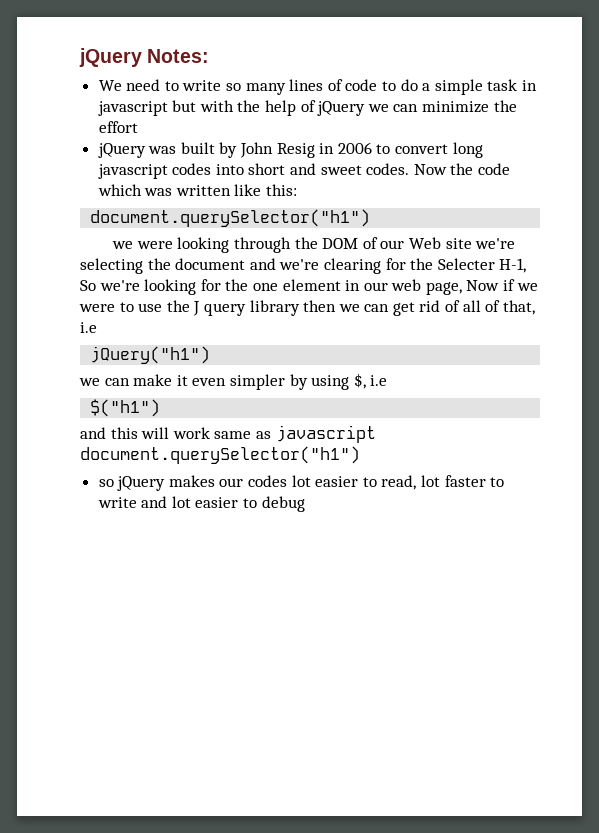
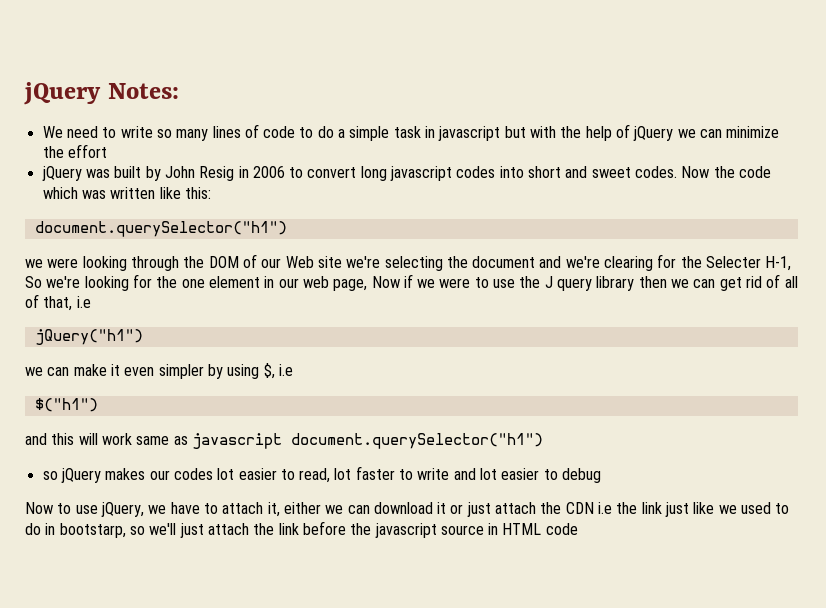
(305, 504) none -> [25,502,790,517] [25,521,578,538] // Now to use jQuery, we have to attach it, either we can download it or just attach the CDN i.e the link just like we used to do in bootstarp, so we'll just attach the link before the javascript source in HTML code

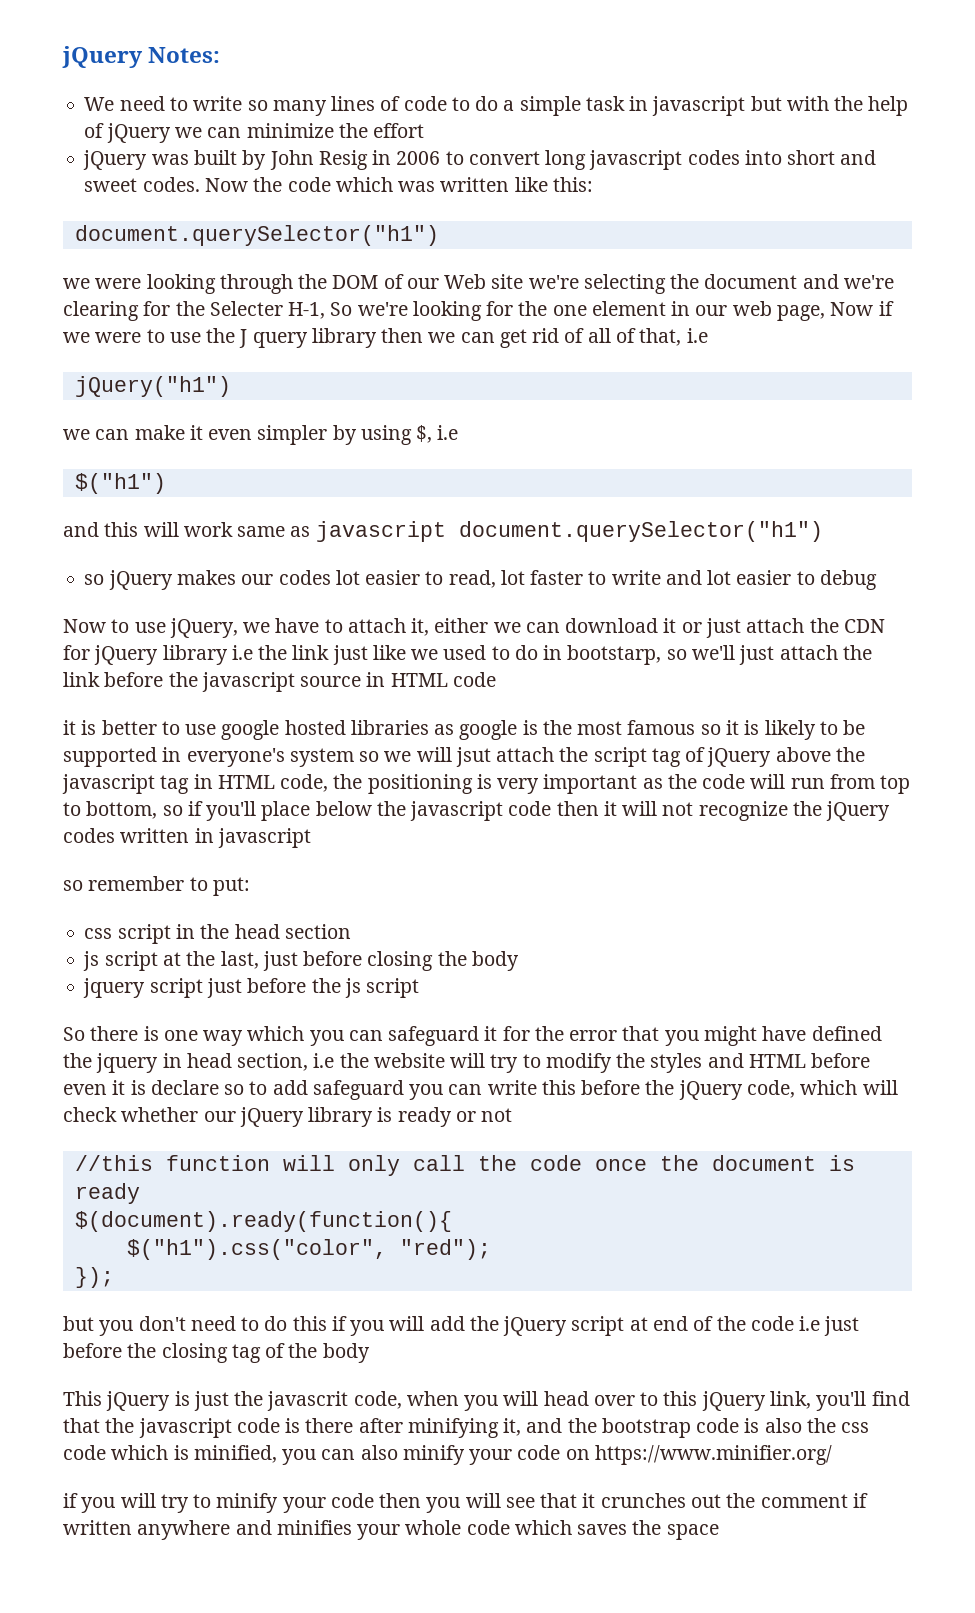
(594, 508) none -> [63,645,228,665] for jQuery library
(578, 529) none -> [63,720,866,740] [63,747,865,767] [62,774,911,794] [63,801,891,821] [63,828,311,848] [63,876,250,896] [84,924,351,944] [83,951,519,971] [83,978,420,998] [63,1026,882,1046] [63,1053,871,1073] [63,1080,898,1100] [63,1107,513,1127] [74,1155,855,1176] [74,1183,140,1204] [74,1211,452,1232] [126,1239,491,1260] [74,1267,114,1288] [63,1316,860,1336] [63,1343,370,1363] [63,1391,910,1411] [63,1418,870,1438] [63,1445,832,1465] [63,1493,868,1513] [63,1520,719,1540] // it is better to use google hosted libraries as google is the most famous so it is likely to be supported in everyone's system so we will jsut attach the script tag of jQuery above the javascript tag in HTML code, the positioning is very important as the code will run from top to bottom, so if you'll place below the javascript code then it will not recognize the jQuery codes written in javascript // so remember to put: // css script in the head section // js script at the last, just before closing the body // jquery script just before the js script // So there is one way which you can safeguard it for the error that you might have defined the jquery in head section, i.e the website will try to modify the styles and HTML before even it is declare so to add safeguard you can write this before the jQuery code, which will check whether our jQuery library is ready or not // //this function will only call the code once the document is ready // $(document).ready(function(){ // $("h1").css("color", "red"); // }); // but you don't need to do this if you will add the jQuery script at end of the code i.e just before the closing tag of the body // This jQuery is just the javascrit code, when you will head over to this jQuery link, you'll find that the javascript code is there after minifying it, and the bootstrap code is also the css code which is minified, you can also minify your code on https://www.minifier.org/ // if you will try to minify your code then you will see that it crunches out the comment if written anywhere and minifies your whole code which saves the space

